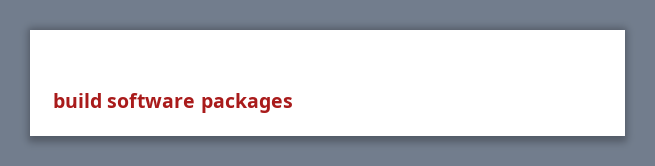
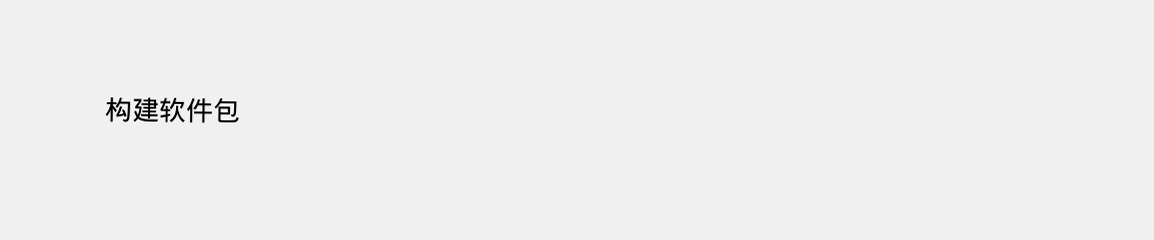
[53,93,293,113] build software packages -> [104,96,241,124] 构建软件包

